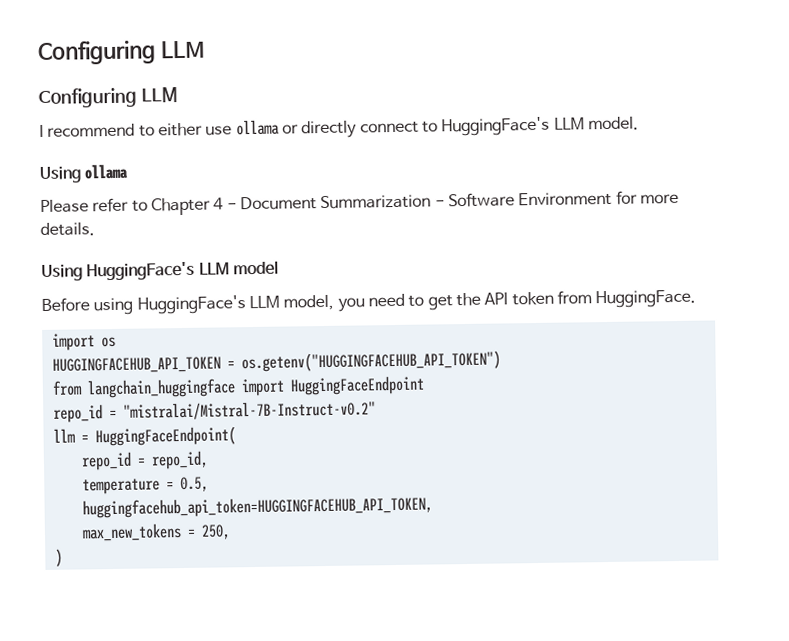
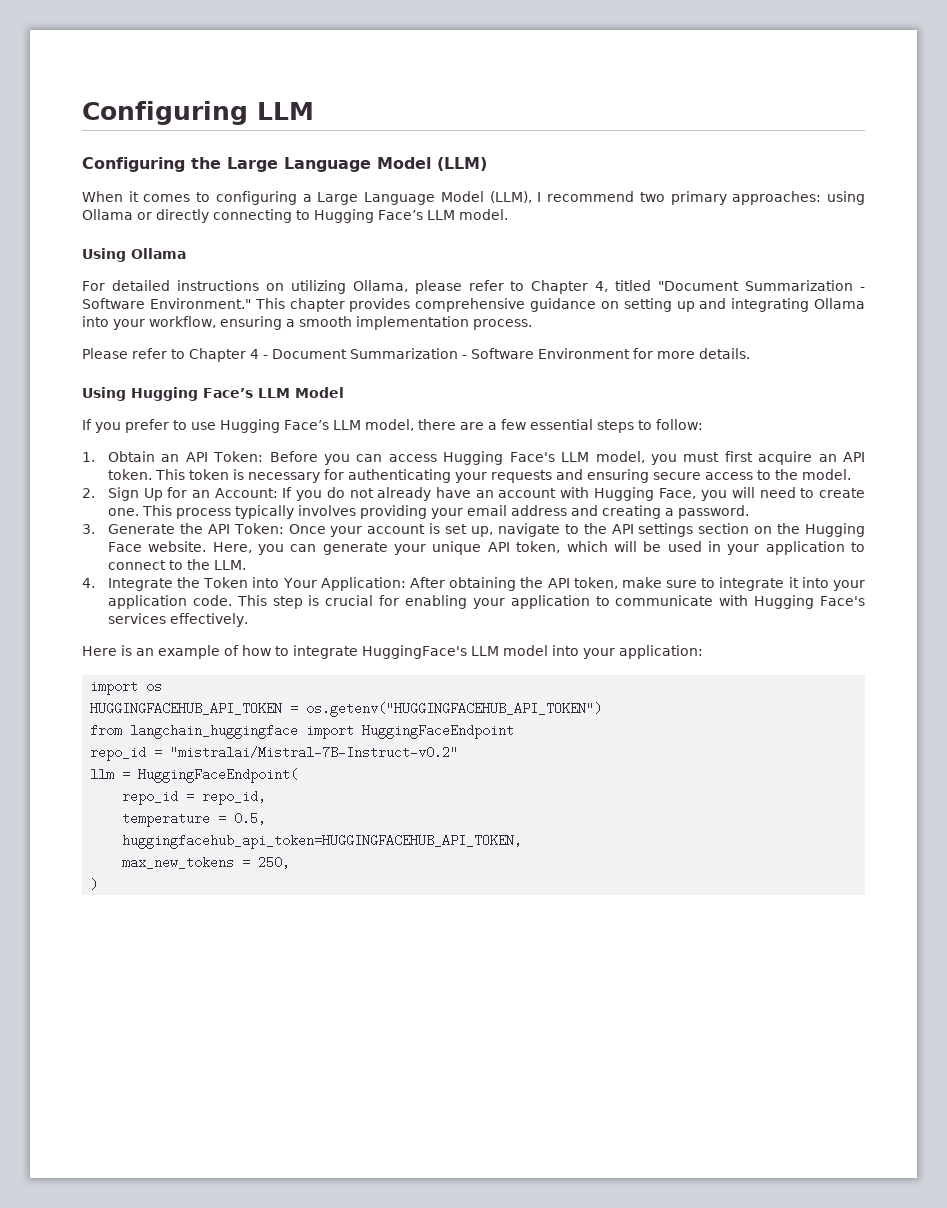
[140,87,178,103] [39,116,639,139] [39,163,129,183] LLM // I recommend to either use ollama or directly connect to HuggingFace's LLM model. // Using ollama -> [191,157,487,172] [82,191,866,205] [82,209,508,223] [82,248,186,262] [82,280,866,294] [82,298,866,312] [82,316,532,330] the Large Language Model (LLM) // When it comes to configuring a Large Language Model (LLM), I recommend two primary approaches: using Ollama or directly connecting to Hugging Face’s LLM model. // Using Ollama // For detailed instructions on utilizing Ollama, please refer to Chapter 4, titled "Document Summarization - Software Environment." This chapter provides comprehensive guidance on setting up and integrating Ollama into your workflow, ensuring a smooth implementation process.
[86,260,279,281] [41,289,697,316] HuggingFace's LLM model // Before using HuggingFace's LLM model, you need to get the API token from HuggingFace. -> [131,387,344,401] [82,419,703,433] [82,451,866,465] [107,469,851,483] [82,487,865,501] [107,505,749,519] [82,523,865,537] [107,541,865,555] [107,559,246,570] [82,577,866,591] [107,595,866,609] [107,613,248,627] [82,645,703,659] Hugging Face’s LLM Model // If you prefer to use Hugging Face’s LLM model, there are a few essential steps to follow: // 1. Obtain an API Token: Before you can access Hugging Face's LLM model, you must first acquire an API token. This token is necessary for authenticating your requests and ensuring secure access to the model. // 2. Sign Up for an Account: If you do not already have an account with Hugging Face, you will need to create one. This process typically involves providing your email address and creating a password. // 3. Generate the API Token: Once your account is set up, navigate to the API settings section on the Hugging Face website. Here, you can generate your unique API token, which will be used in your application to connect to the LLM. // 4. Integrate the Token into Your Application: After obtaining the API token, make sure to integrate it into your application code. This step is crucial for enabling your application to communicate with Hugging Face's services effectively. // Here is an example of how to integrate HuggingFace's LLM model into your application:

